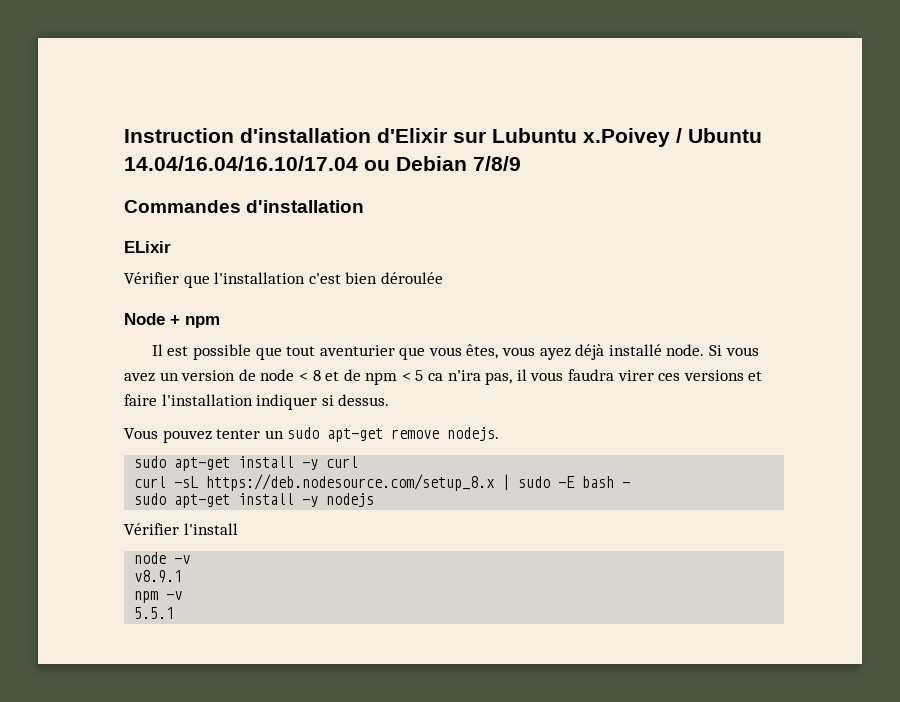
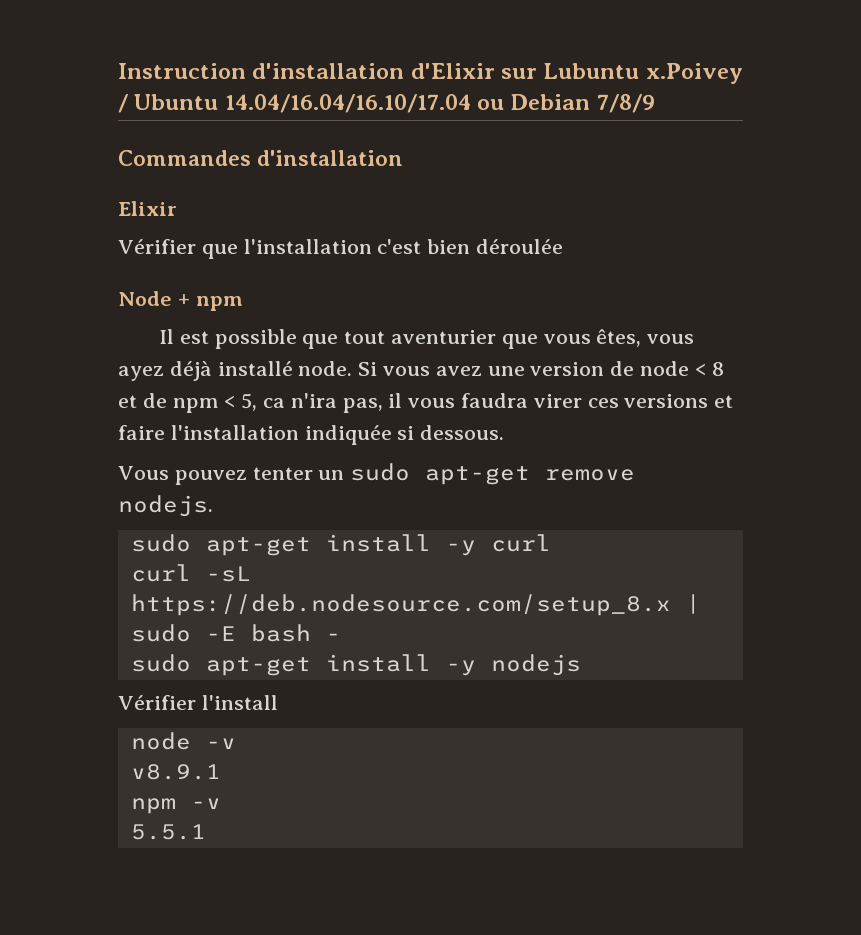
[124,241,171,253] ELixir -> [118,201,177,216] Elixir
[159,372,179,381] un -> [487,366,525,376] une
[415,370,424,381] 5 -> [241,393,258,411] 5,
[256,394,390,410] indiquer si dessus. -> [304,425,505,445] indiquée si dessous.

